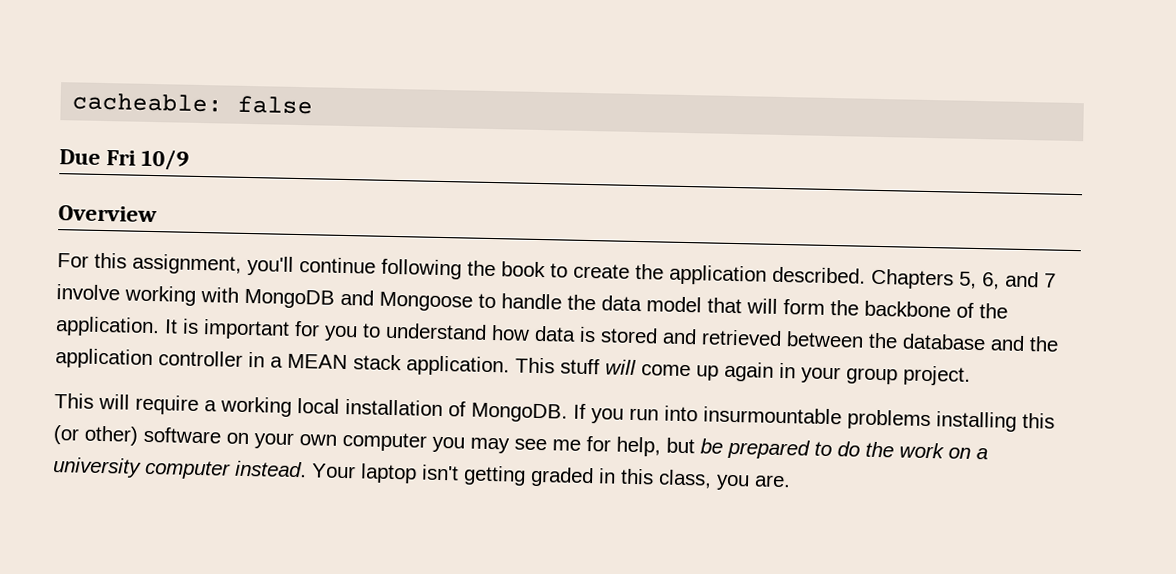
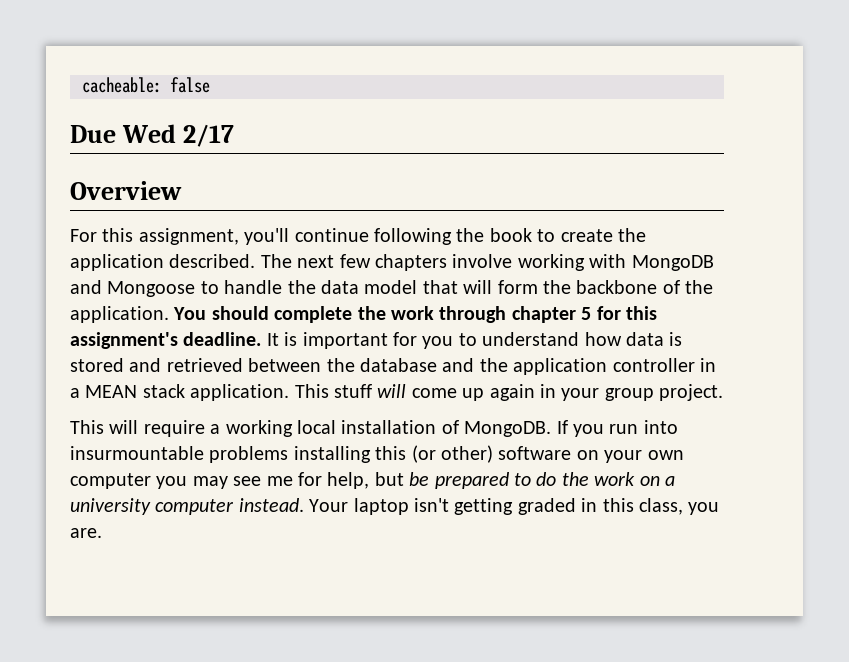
[106,148,190,171] Fri 10/9 -> [121,124,234,147] Wed 2/17
[871,268,1056,290] Chapters 5, 6, and 7 -> [260,254,447,271] The next few chapters
(160, 327) none -> [173,306,657,323] [70,332,262,349] You should complete the work through chapter 5 for this assignment's deadline.

